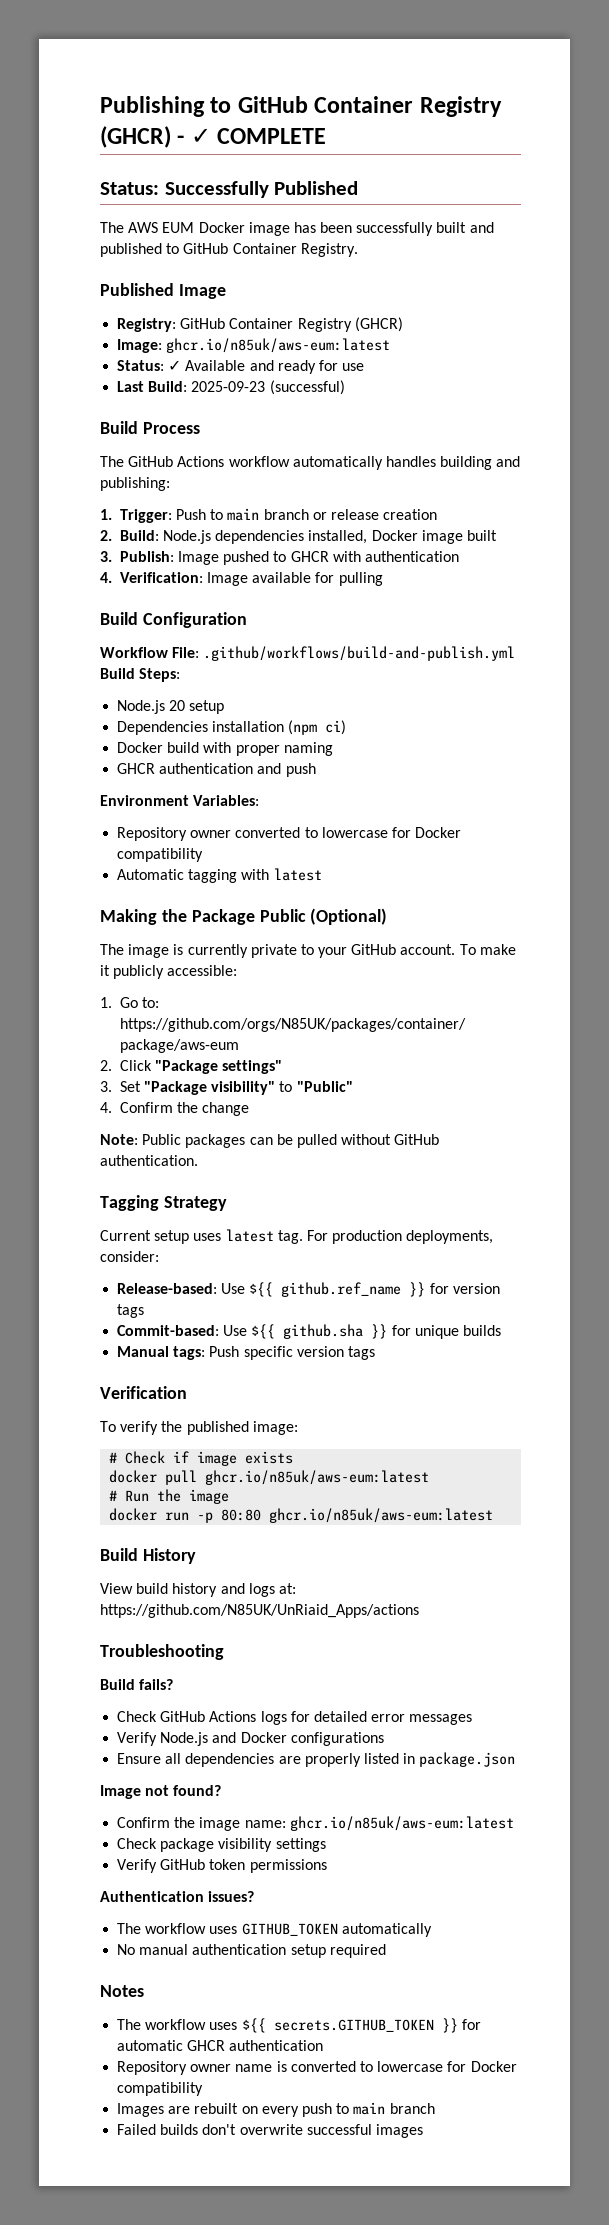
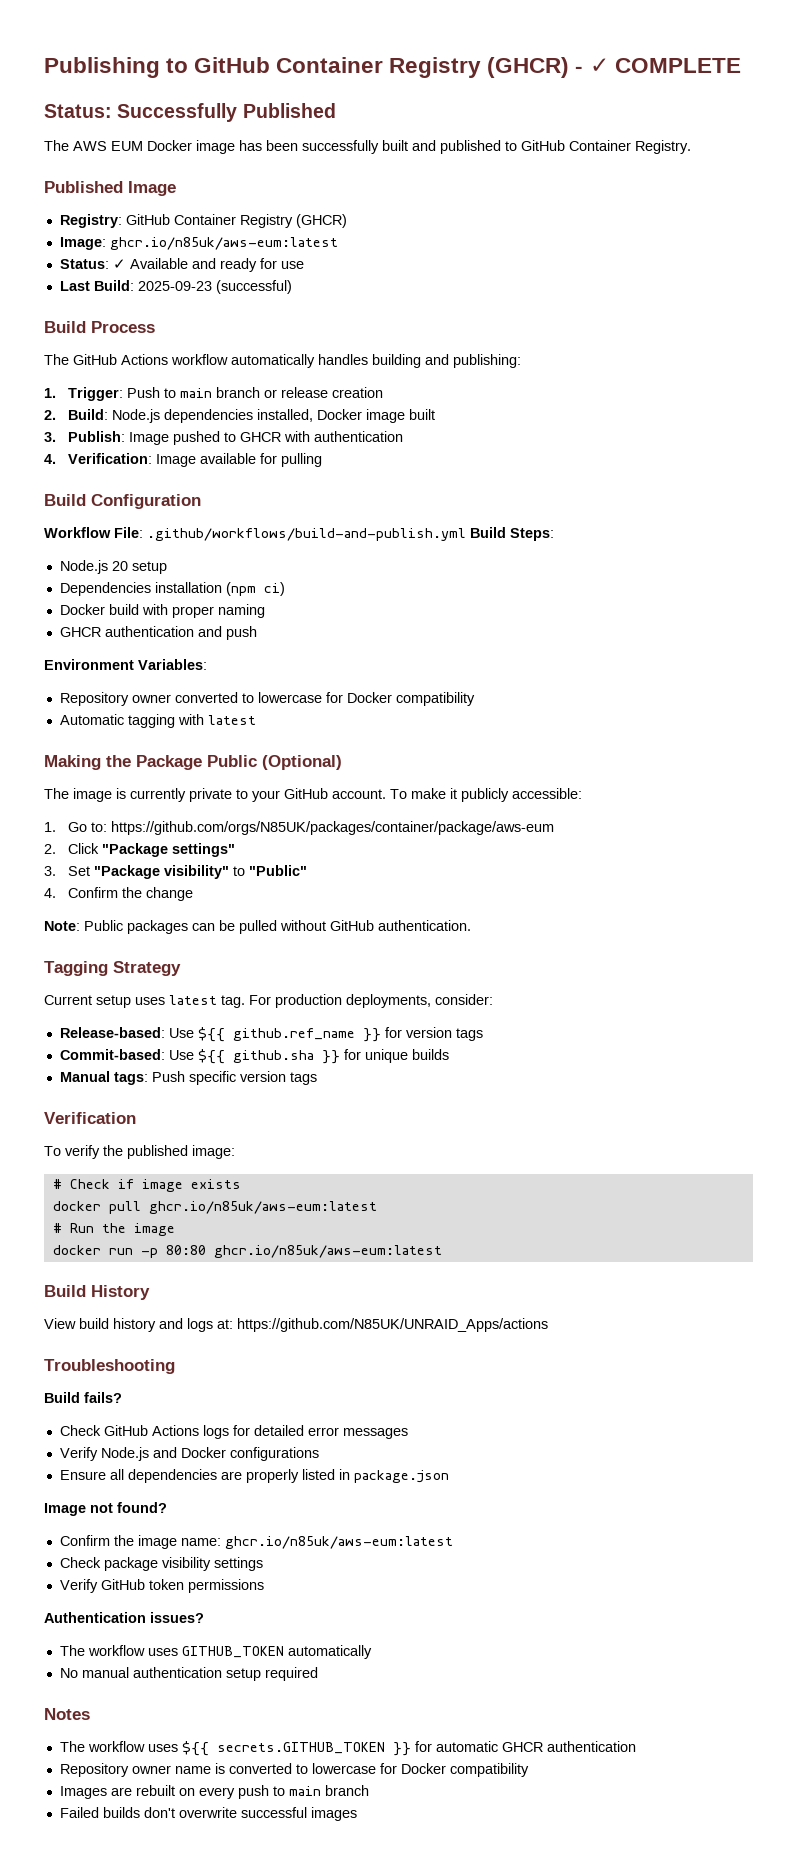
[100,1604,419,1618] https://github.com/N85UK/UnRiaid_Apps/actions -> [237,1318,548,1332] https://github.com/N85UK/UNRAID_Apps/actions

